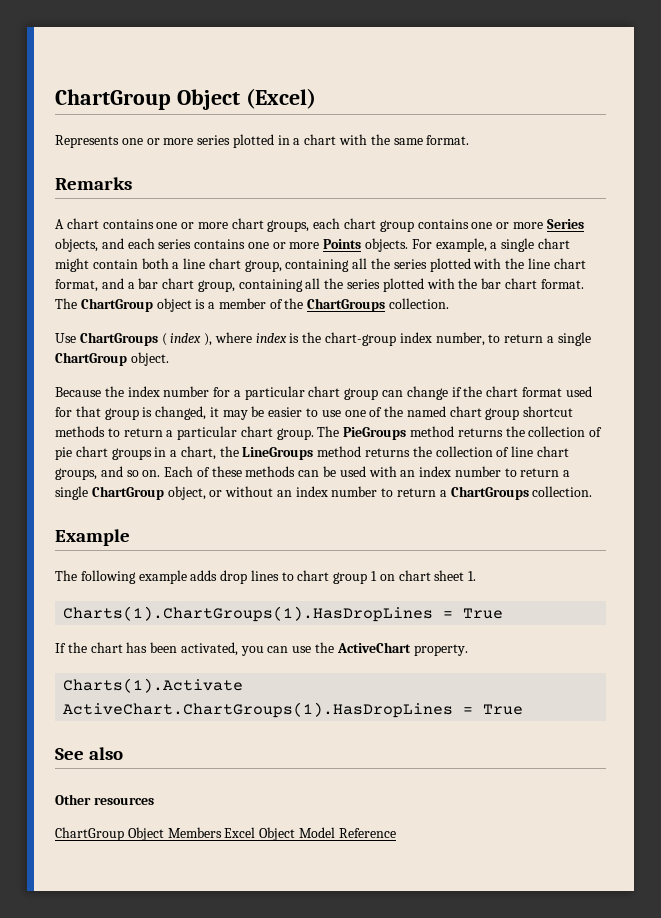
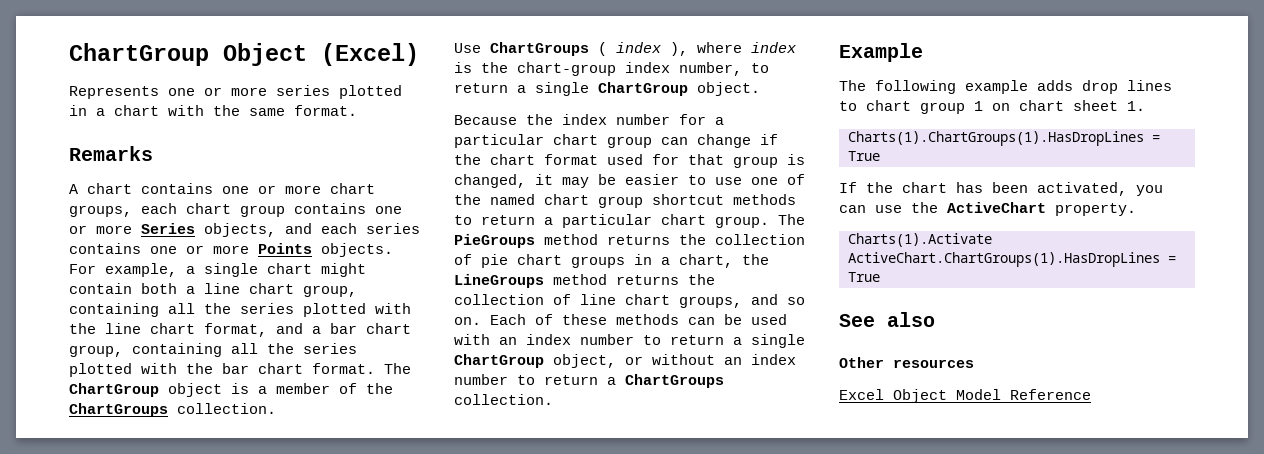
[55,827,222,841] ChartGroup Object Members -> (974, 363) none

